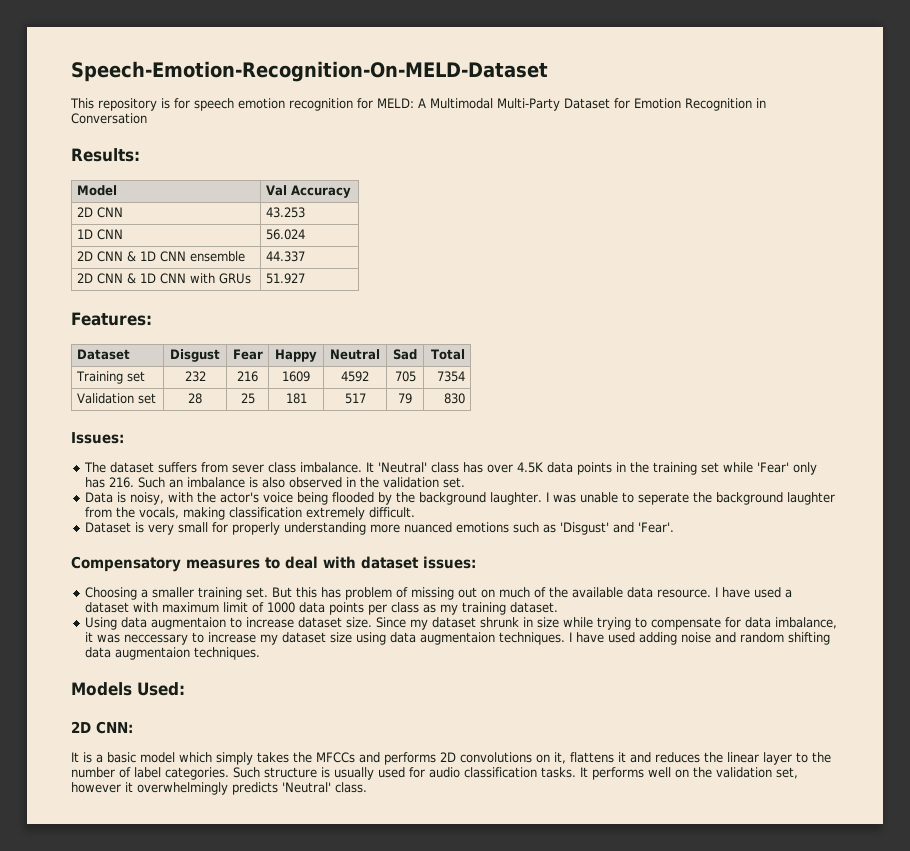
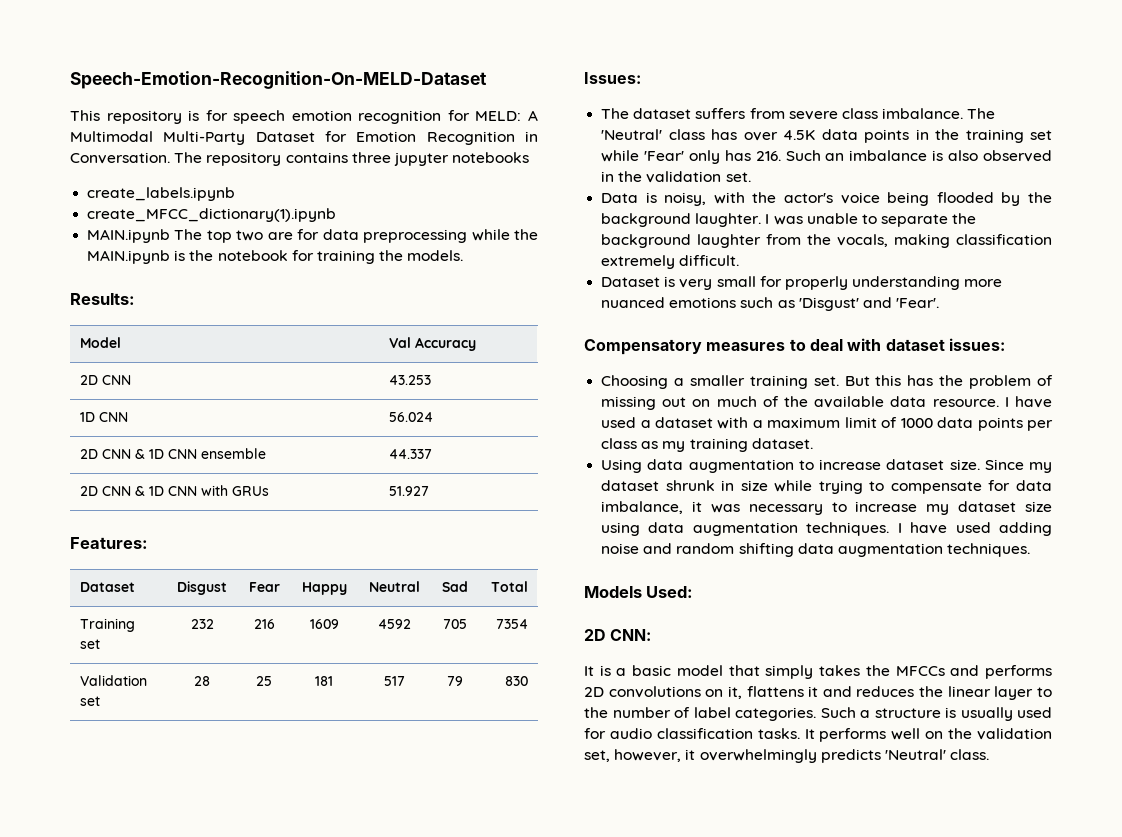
[71,113,147,124] Conversation -> [70,152,530,166] [87,187,236,201] [87,208,337,222] [87,229,538,243] [87,250,464,264] Conversation. The repository contains three jupyter notebooks // create_labels.ipynb // create_MFCC_dictionary(1).ipynb // MAIN.ipynb The top two are for data preprocessing while the MAIN.ipynb is the notebook for training the models.
[231,464,264,473] sever -> [788,111,838,120] severe
[365,462,374,472] It -> [967,108,996,119] The
[637,492,689,505] seperate -> [881,214,949,227] separate
(341, 592) none -> [939,375,964,386] the
(158, 607) none -> [752,420,763,428] a
[150,617,226,630] augmentaion -> [688,459,794,473] augmentation
[123,634,188,645] neccessary -> [748,504,823,515] necessary
[419,632,495,645] augmentaion -> [692,522,798,536] augmentation
[114,647,190,660] augmentaion -> [837,543,943,557] augmentation
[179,752,212,763] which -> [728,665,760,676] that
(260, 772) none -> [860,710,870,718] a
[71,782,121,793] however -> [614,749,682,762] however,

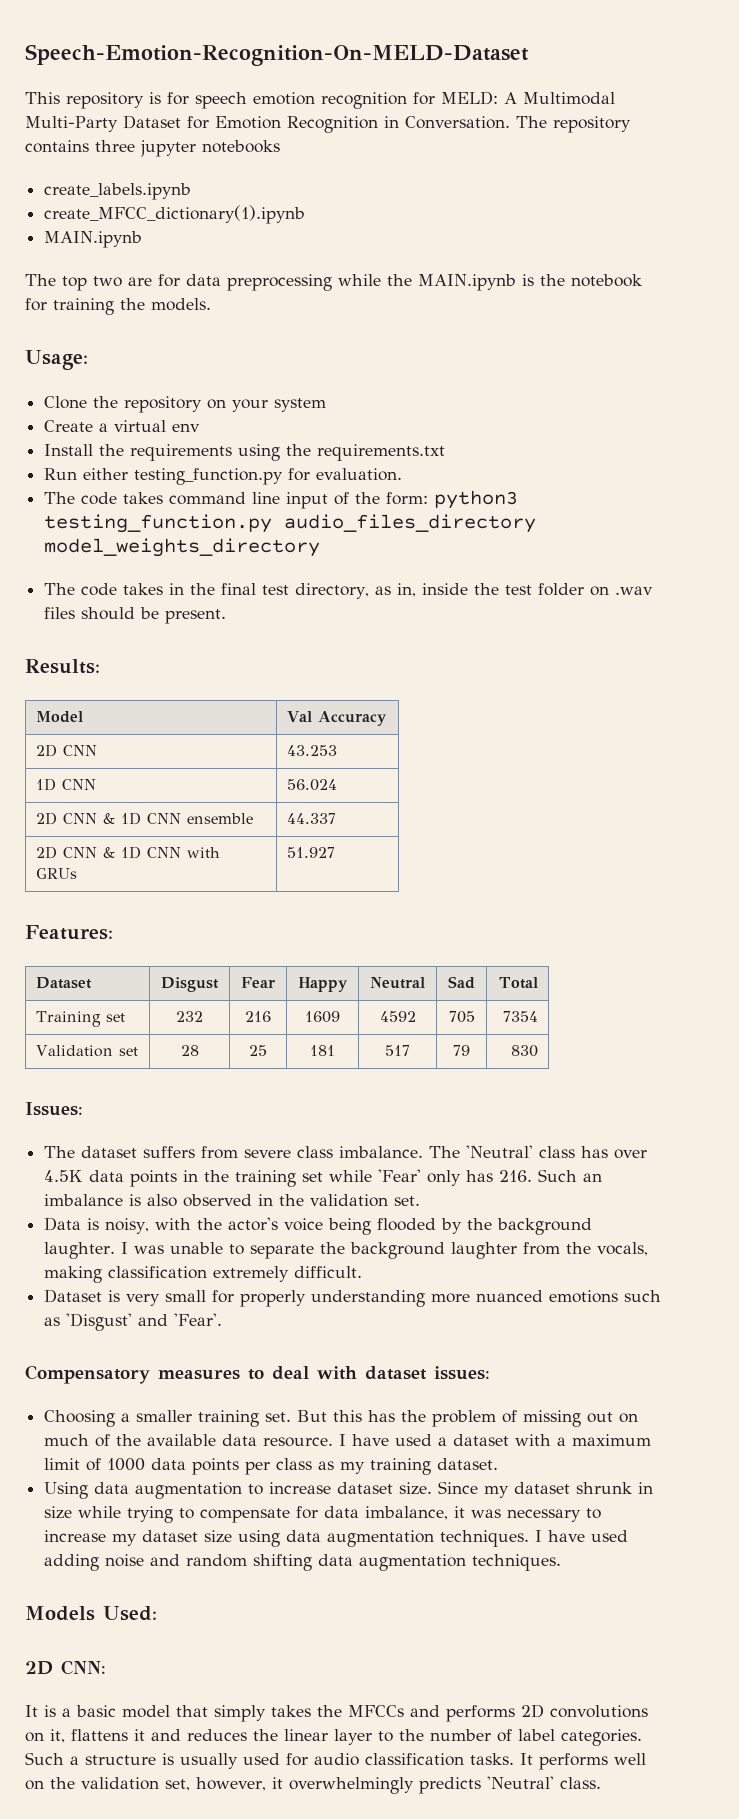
(171, 236) none -> (143, 239) //
(464, 255) none -> [25,350,88,370] [44,396,327,413] [44,420,201,432] [44,444,446,461] [44,468,403,485] [44,490,519,509] [44,514,537,533] [44,538,321,557] [44,583,654,599] [44,607,227,624] // Usage: // Clone the repository on your system // Create a virtual env // Install the requirements using the requirements.txt // Run either testing_function.py for evaluation. // The code takes command line input of the form: python3 testing_function.py audio_files_directory model_weights_directory // The code takes in the final test directory, as in, inside the test folder on .wav files should be present.

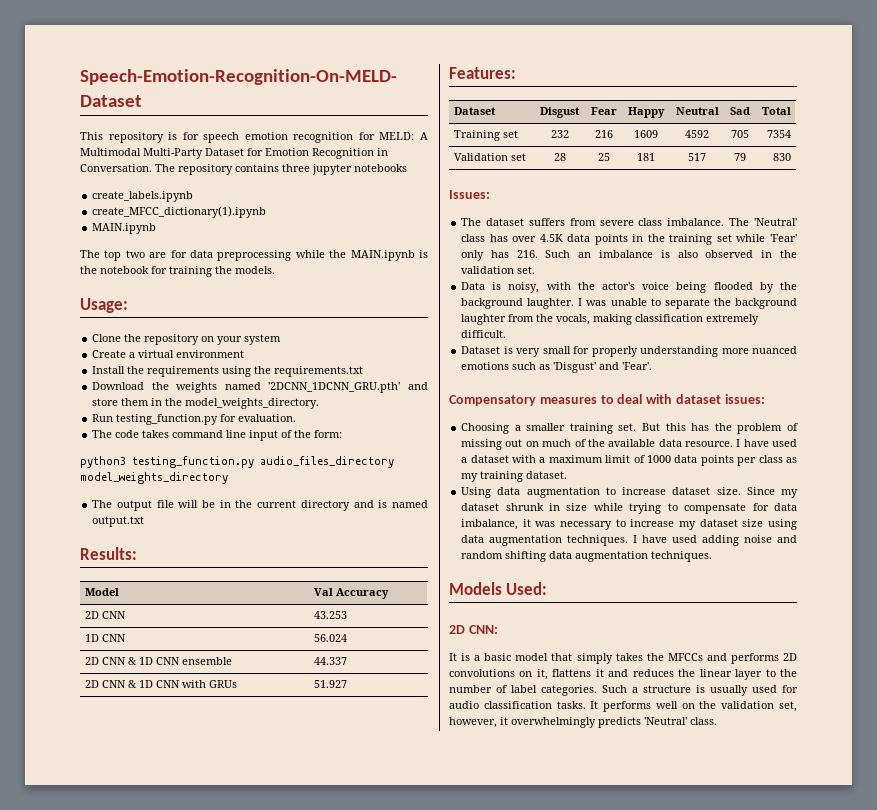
[172,423,201,432] env -> [176,350,245,358] environment
(446, 452) none -> [92,382,428,393] [92,398,320,409] // Download the weights named '2DCNN_1DCNN_GRU.pth' and store them in the model_weights_directory.
[83,468,129,480] either -> (114, 418) none
(429, 498) none -> (343, 434) //
[81,583,654,599] [44,607,227,624] code takes in the final test directory, as in, inside the test folder on .wav files should be present. -> [116,500,428,511] [92,516,145,527] output file will be in the current directory and is named output.txt

